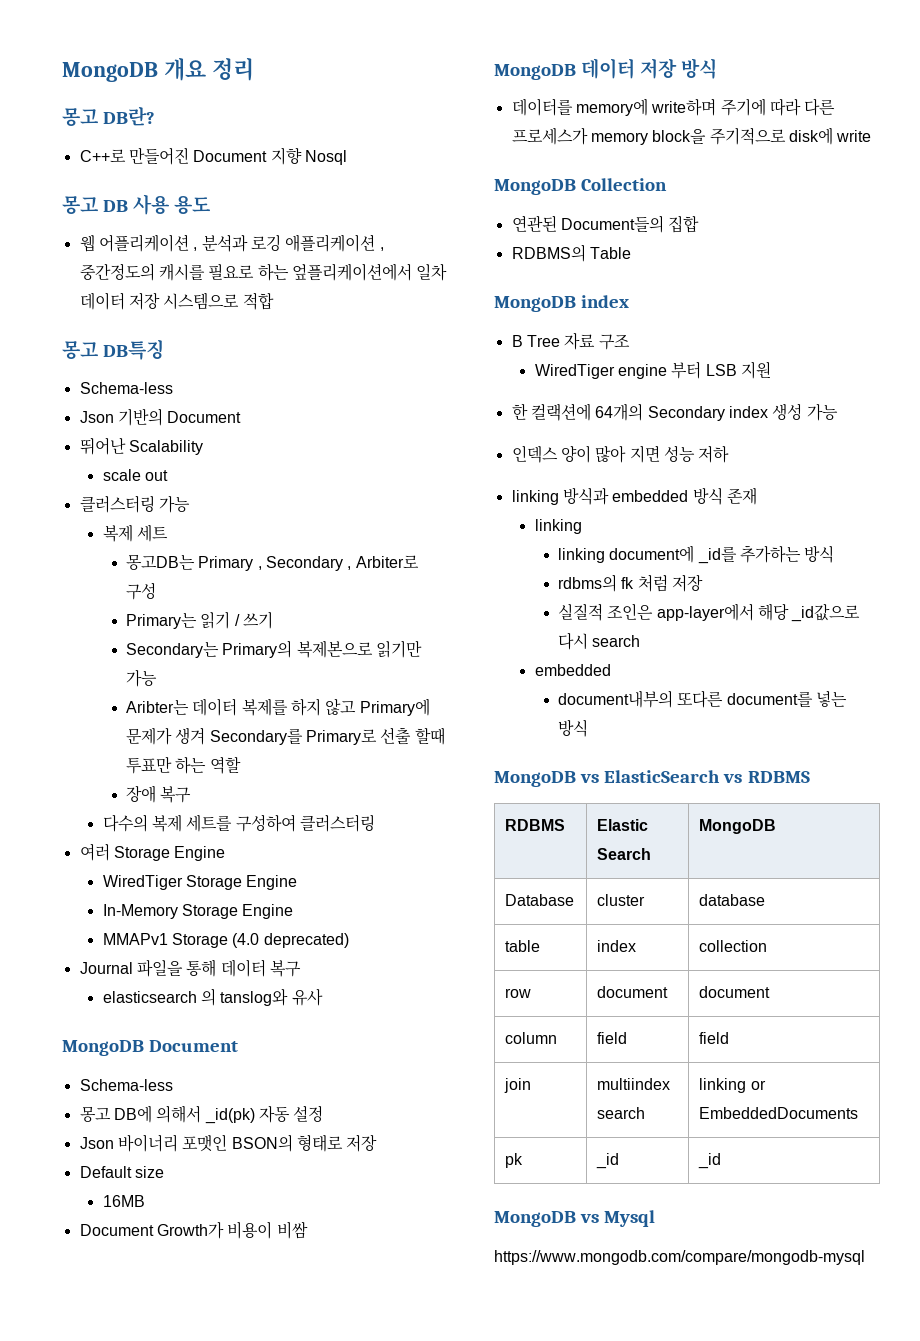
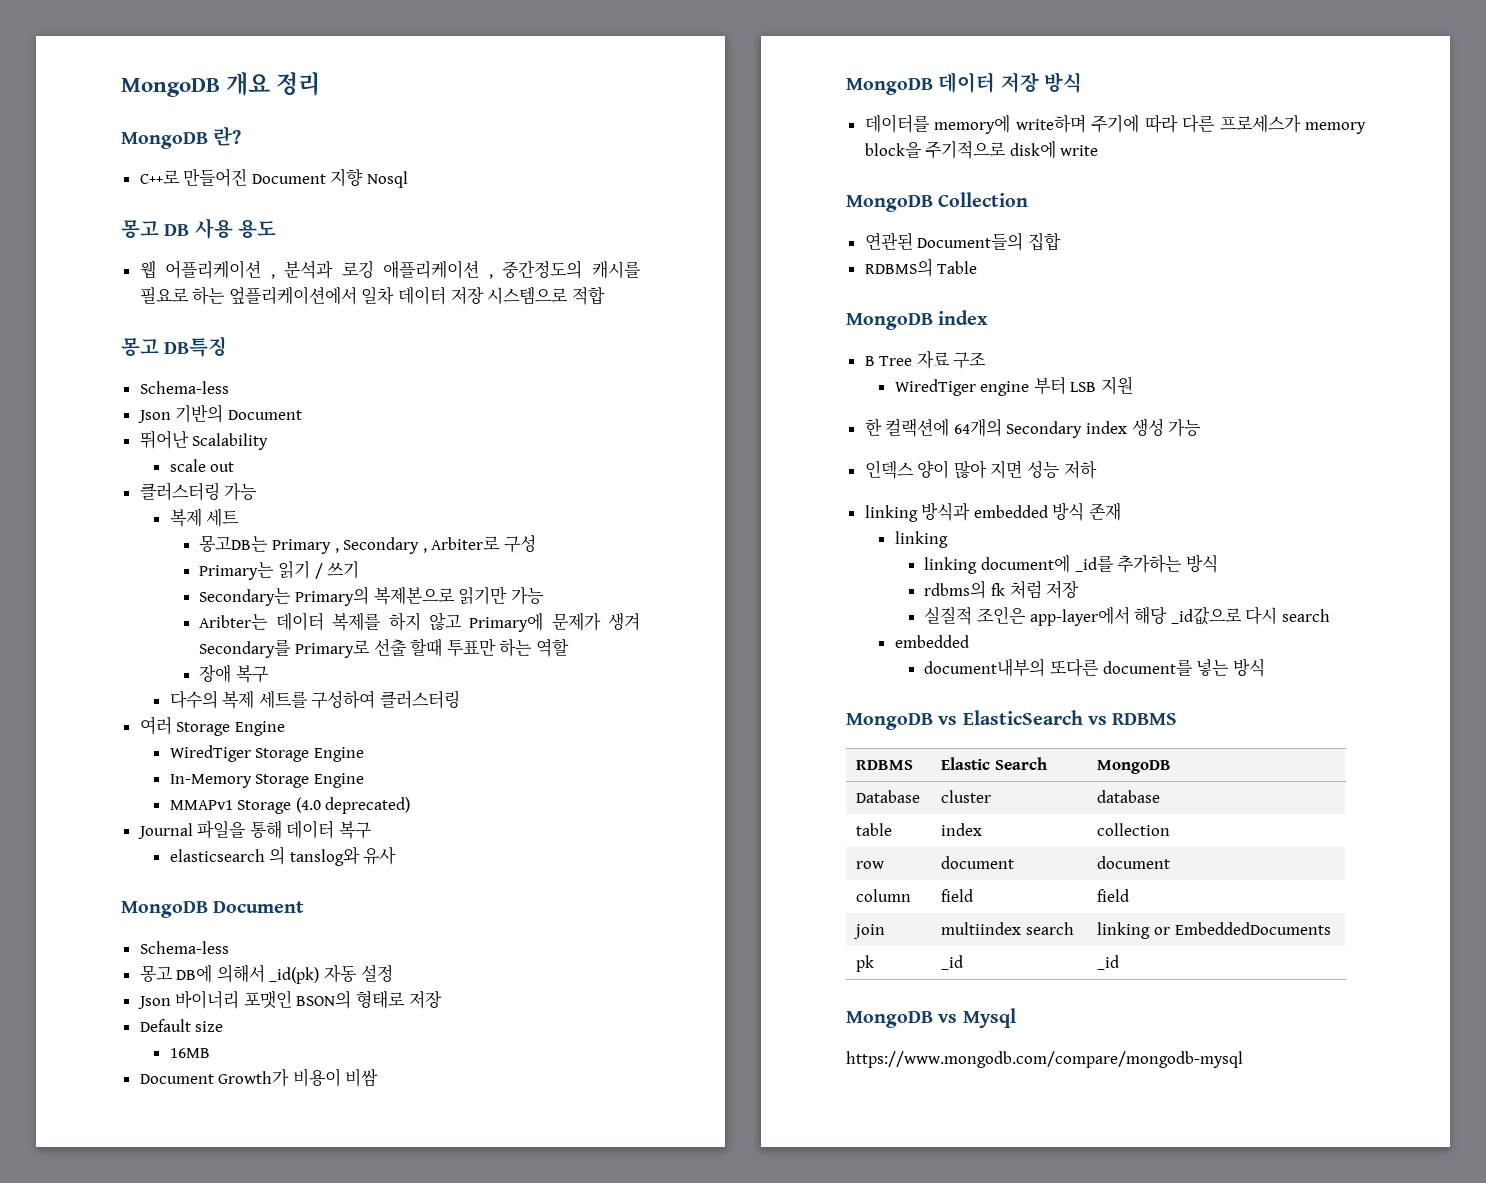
[62,107,156,126] 몽고 DB란? -> [121,126,242,149] MongoDB 란?

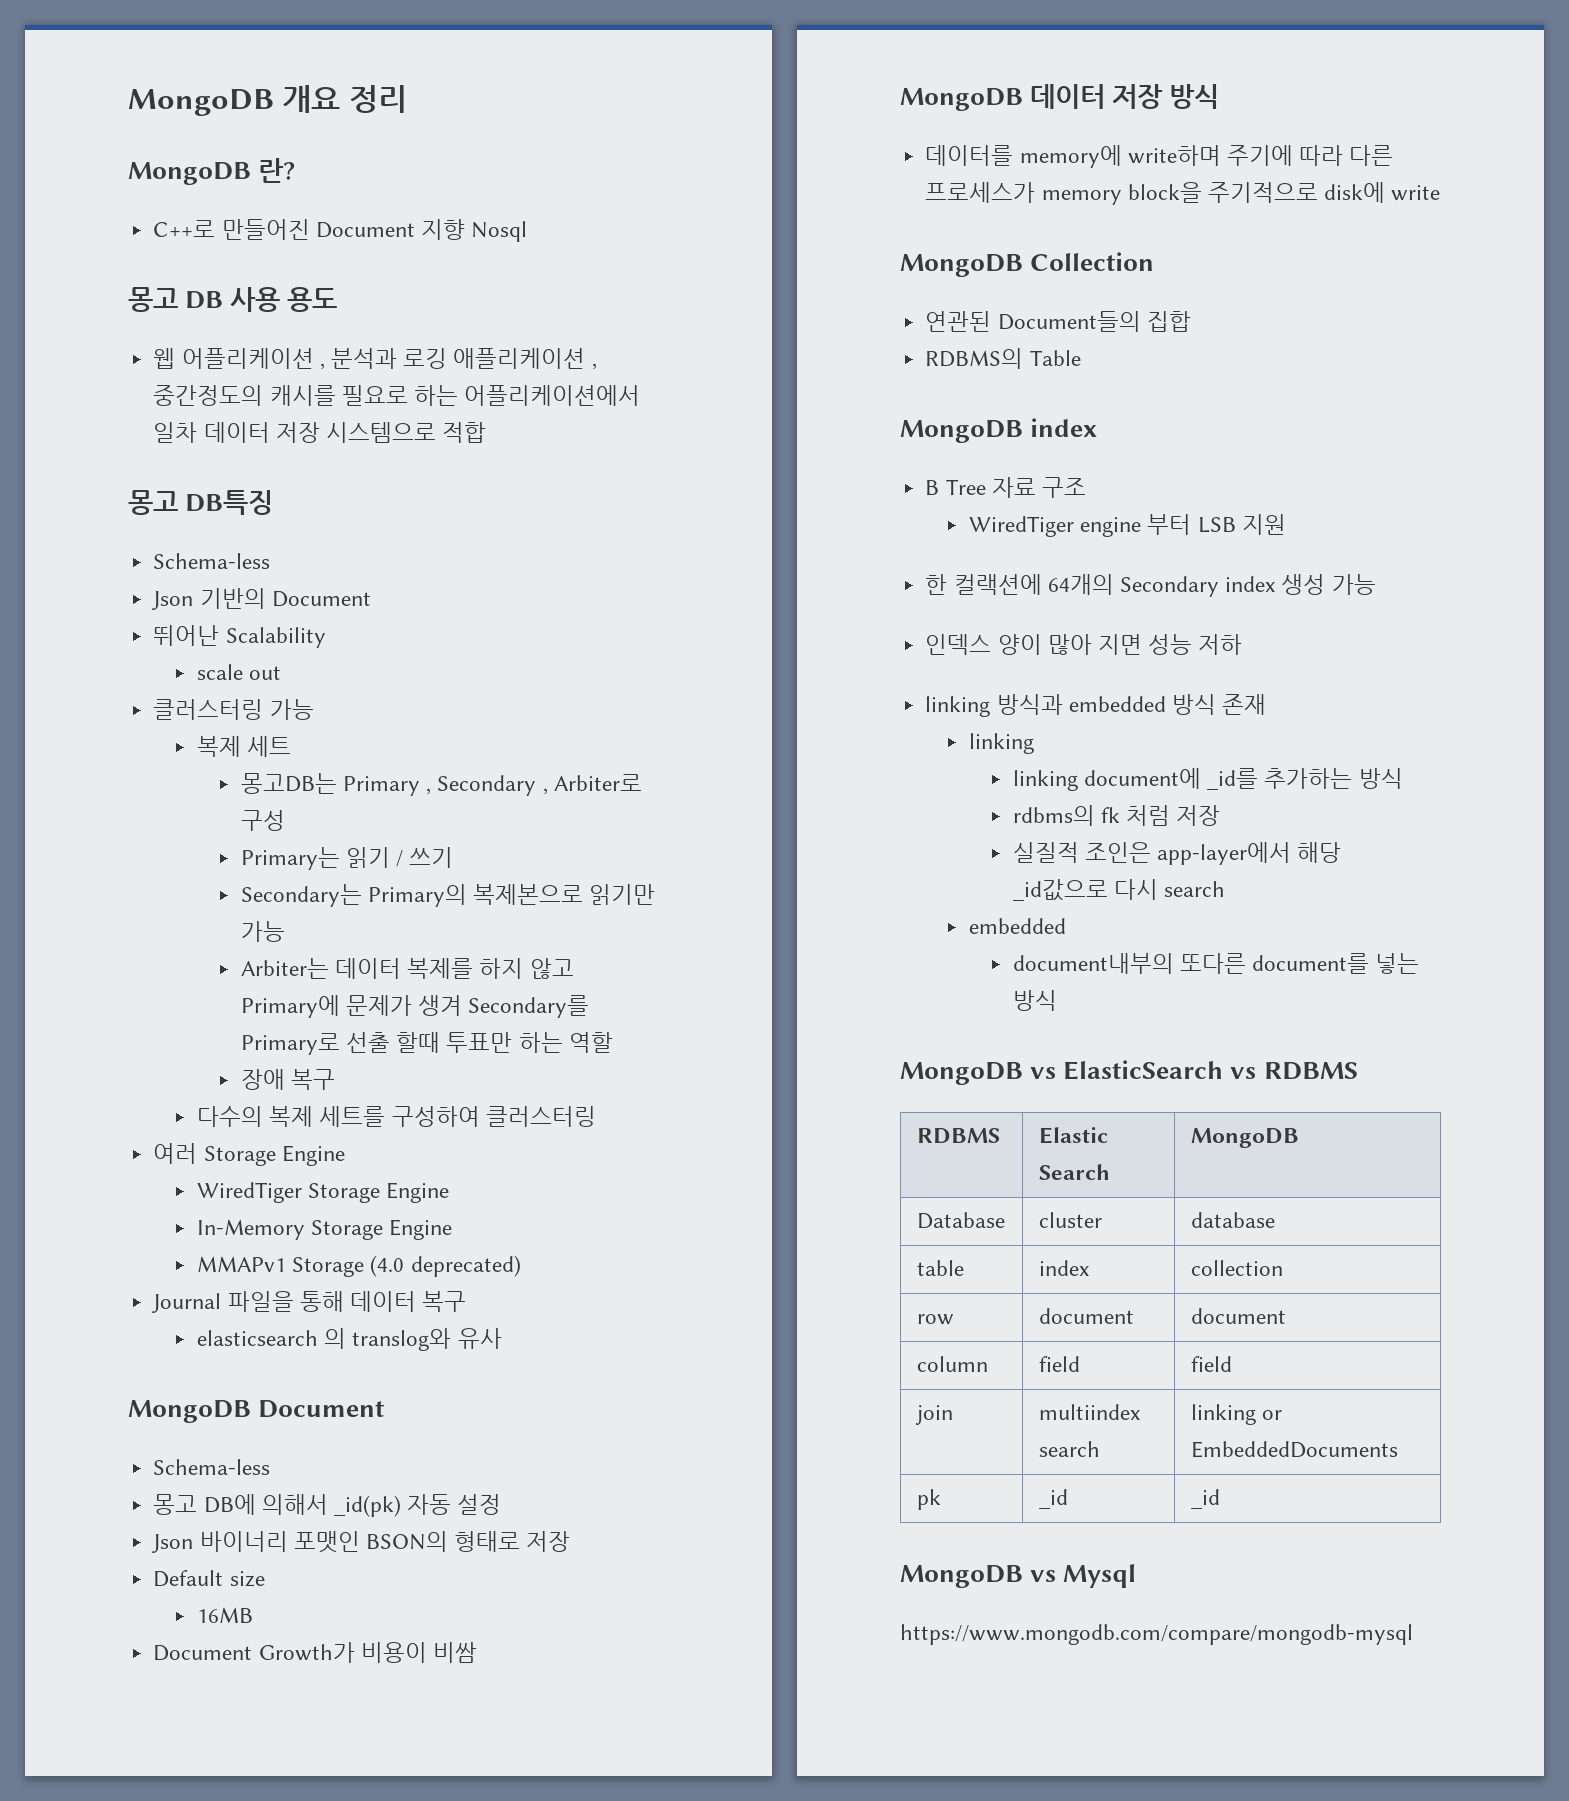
[228,286,357,305] 엎플리케이션에서 -> [464,385,641,406] 어플리케이션에서
[199,614,269,630] Aribter는 -> [240,958,329,979] Arbiter는
[289,846,360,866] tanslog와 -> [352,1328,452,1351] translog와

